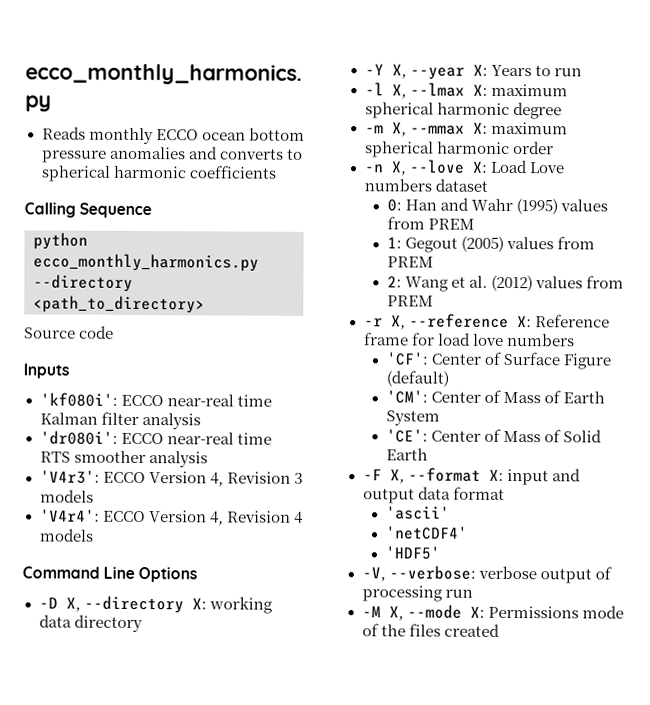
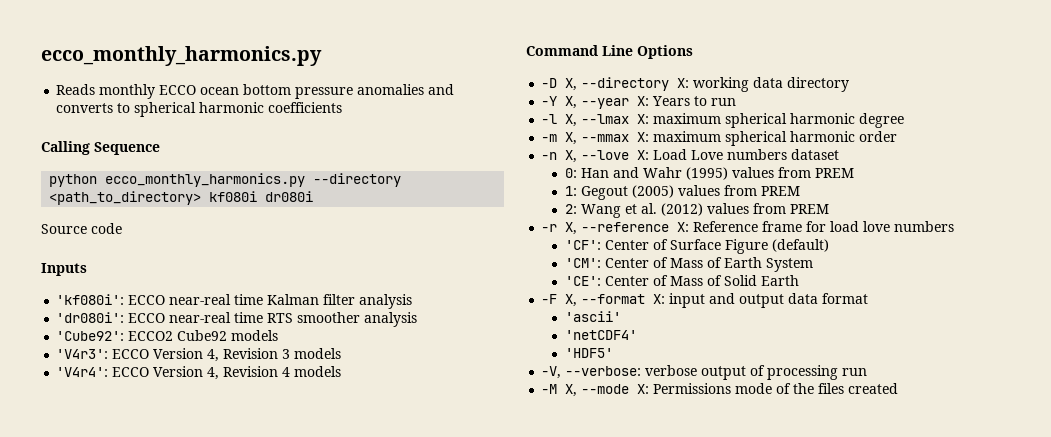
(205, 304) none -> [209,191,314,202] kf080i dr080i
(208, 459) none -> [56,330,279,341] // 'Cube92': ECCO2 Cube92 models

